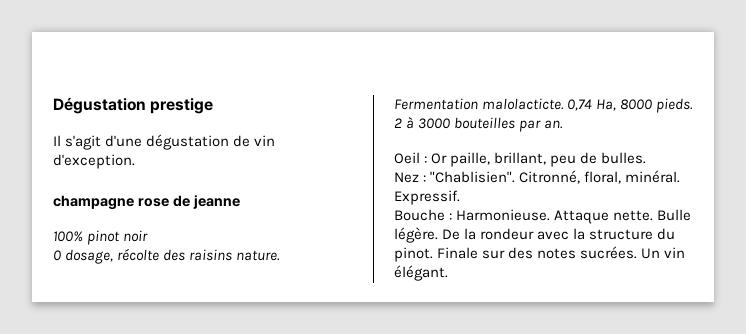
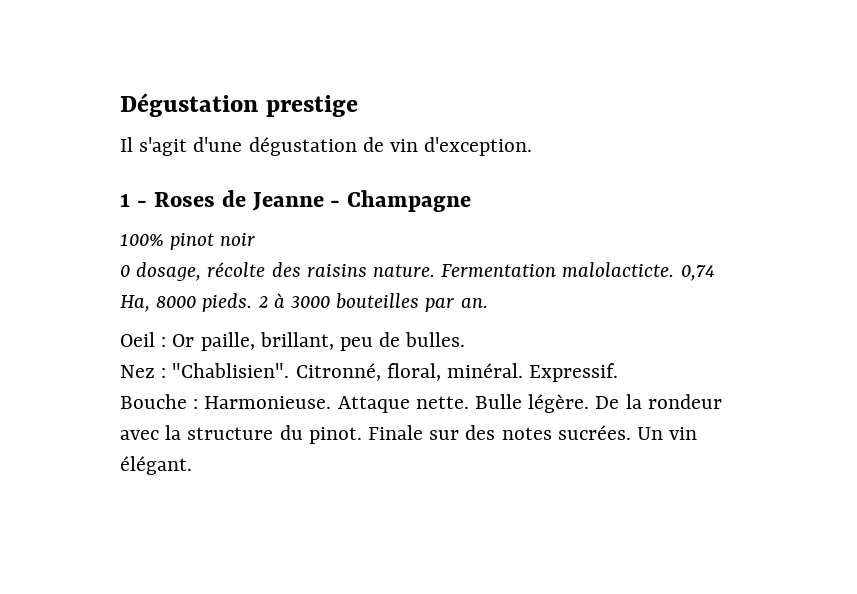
[53,195,240,210] champagne rose de jeanne -> [120,190,472,212] 1 - Roses de Jeanne - Champagne

